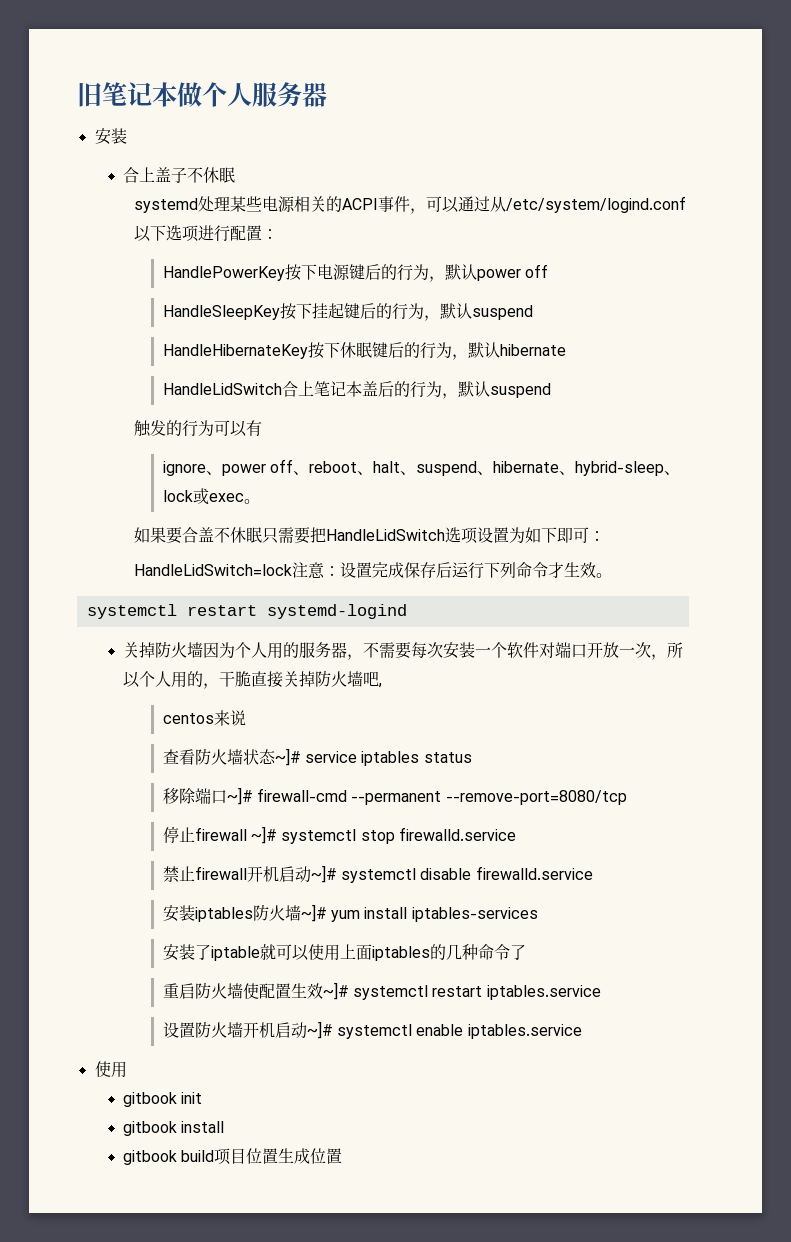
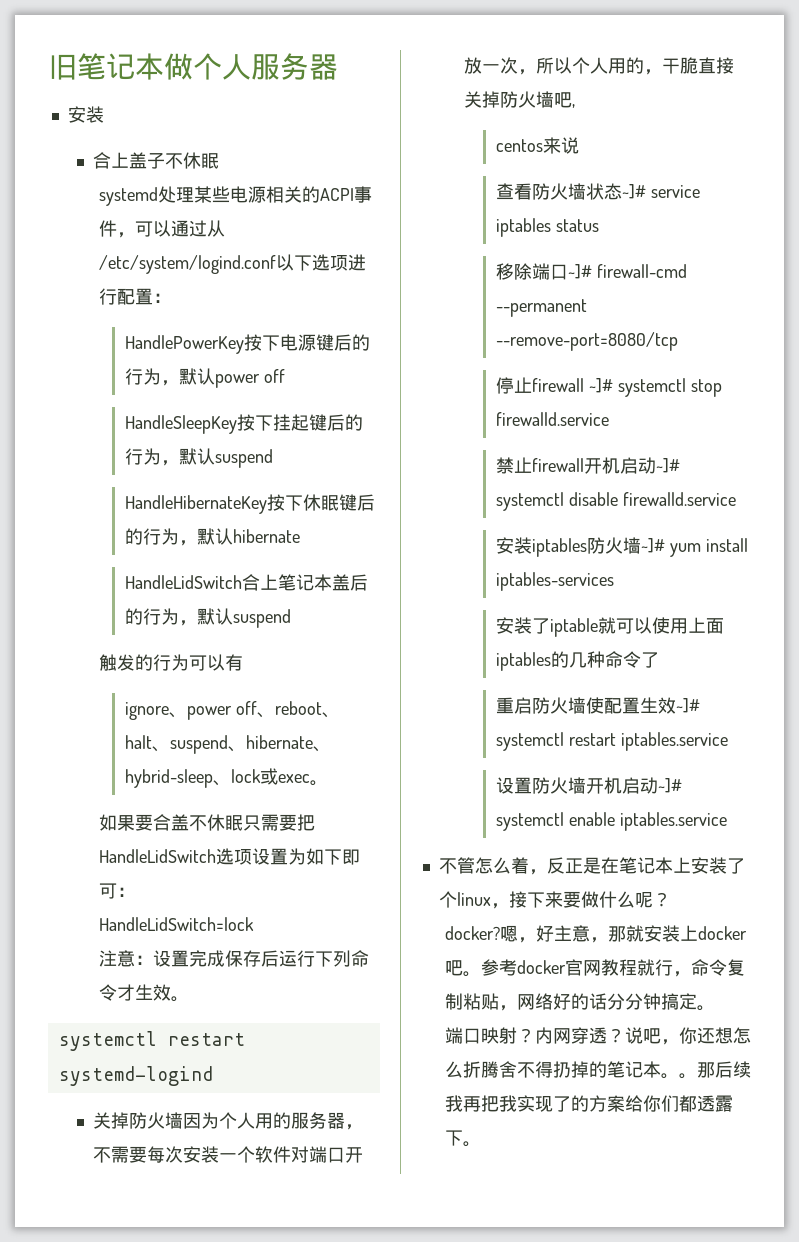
(293, 570) none -> (255, 924) //
[94,1061,127,1078] [123,1092,203,1107] [123,1121,225,1136] [123,1148,343,1165] 使用 // gitbook init // gitbook install // gitbook build项目位置生成位置 -> [438,857,745,875] [438,891,671,909] [444,925,747,943] [444,959,745,977] [444,993,715,1011] [444,1027,751,1045] [444,1061,751,1079] [444,1095,733,1112] [444,1130,481,1147] 不管怎么着，反正是在笔记本上安装了个linux，接下来要做什么呢？ // docker?嗯，好主意，那就安装上docker吧。参考docker官网教程就行，命令复制粘贴，网络好的话分分钟搞定。 // 端口映射？内网穿透？说吧，你还想怎么折腾舍不得扔掉的笔记本。。那后续我再把我实现了的方案给你们都透露下。

